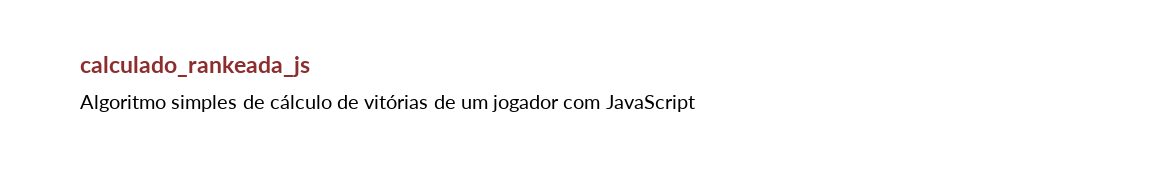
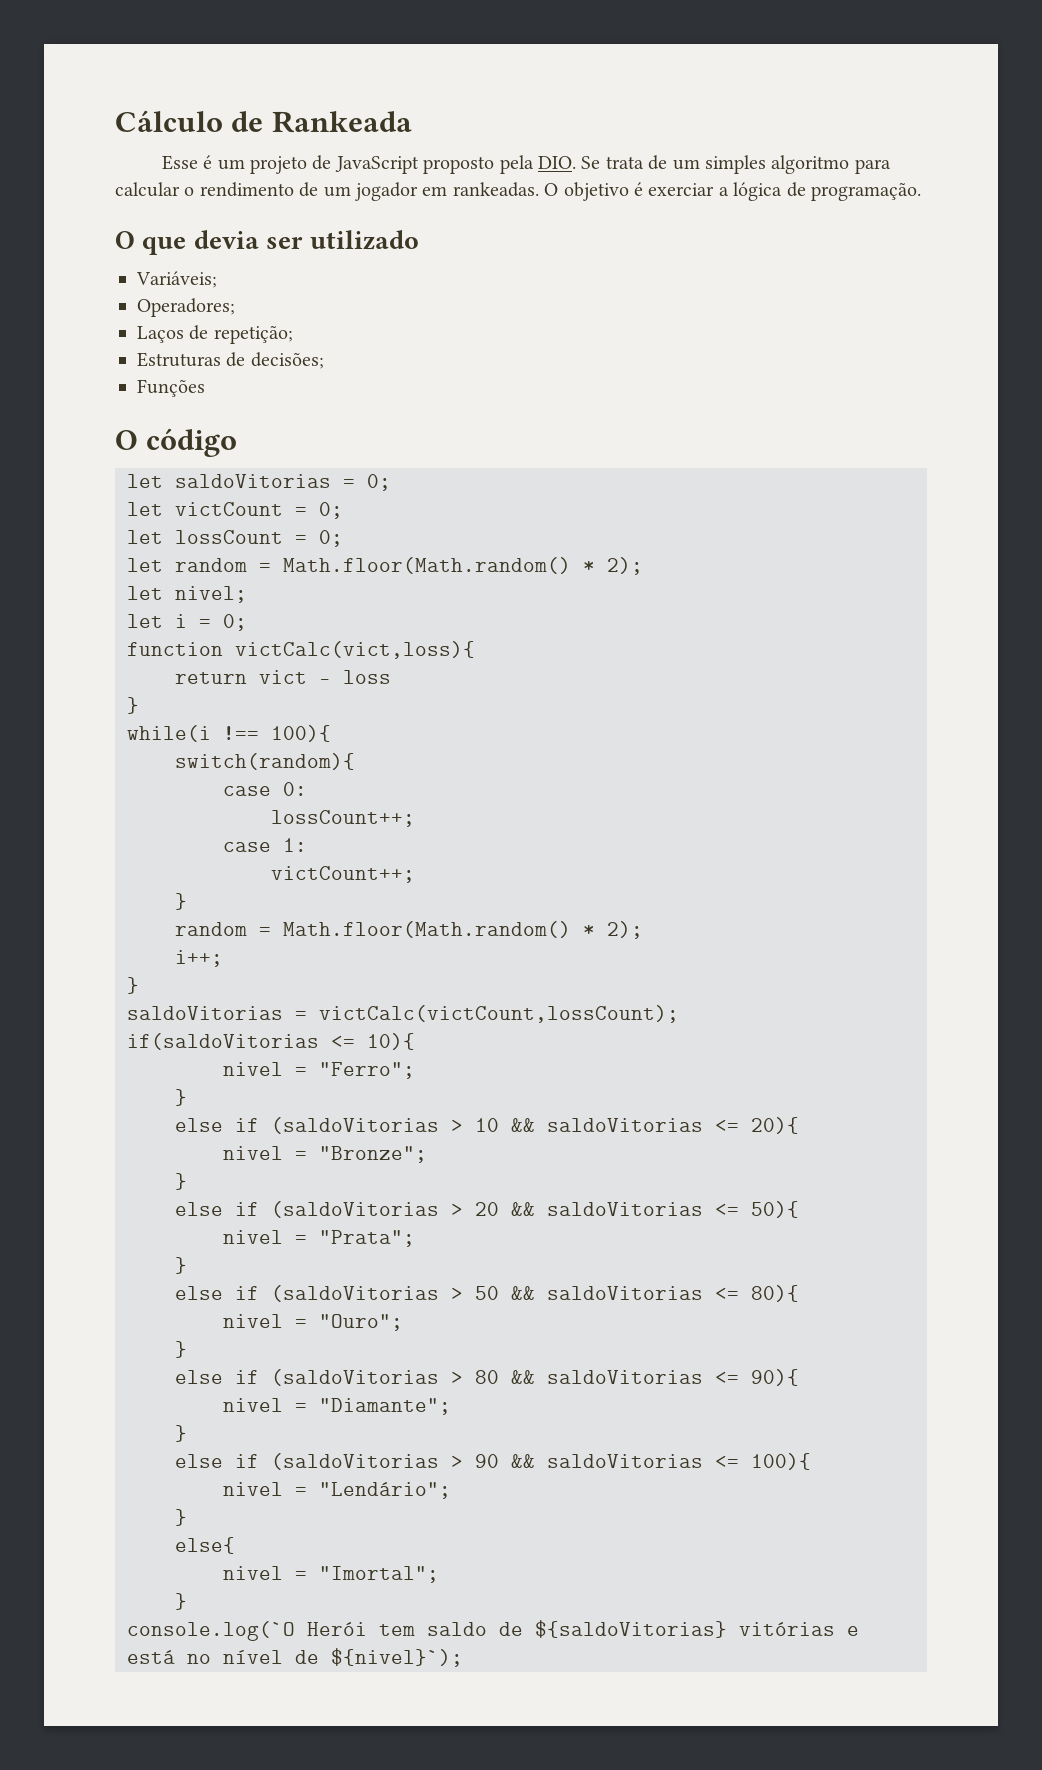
[80,56,310,77] [80,95,695,112] calculado_rankeada_js // Algoritmo simples de cálculo de vitórias de um jogador com JavaScript -> [115,110,412,133] [161,155,891,174] [115,182,921,201] [115,230,420,255] [136,271,217,288] [137,298,235,317] [137,325,293,344] [137,352,324,369] [137,379,205,397] [115,428,238,457] [127,474,391,491] [127,502,343,519] [127,530,343,547] [127,557,643,575] [127,586,247,603] [127,614,247,631] [127,641,475,659] [175,670,391,684] [127,697,139,714] [127,725,331,742] [175,753,355,770] [223,782,307,796] [271,810,415,827] [223,838,307,852] [271,866,415,883] [175,893,187,910] [175,921,643,939] [175,950,223,967] [127,977,139,994] [127,1005,679,1023] [127,1033,415,1050] [223,1062,415,1079] [175,1089,187,1106] [175,1117,799,1134] [223,1146,427,1163] [175,1173,187,1190] [175,1201,799,1218] [223,1230,415,1247] [175,1257,187,1274] [175,1285,799,1302] [223,1314,403,1331] [175,1341,187,1358] [175,1369,799,1386] [223,1398,451,1415] [175,1425,187,1442] [175,1453,811,1470] [223,1482,451,1499] [175,1509,187,1526] [175,1537,235,1554] [223,1566,439,1583] [175,1593,187,1610] [127,1620,859,1641] [127,1648,463,1667] Cálculo de Rankeada // Esse é um projeto de JavaScript proposto pela DIO. Se trata de um simples algoritmo para calcular o rendimento de um jogador em rankeadas. O objetivo é exerciar a lógica de programação. // O que devia ser utilizado // Variáveis; // Operadores; // Laços de repetição; // Estruturas de decisões; // Funções // O código // let saldoVitorias = 0; // let victCount = 0; // let lossCount = 0; // let random = Math.floor(Math.random() * 2); // let nivel; // let i = 0; // function victCalc(vict,loss){ // return vict - loss // } // while(i !== 100){ // switch(random){ // case 0: // lossCount++; // case 1: // victCount++; // } // random = Math.floor(Math.random() * 2); // i++; // } // saldoVitorias = victCalc(victCount,lossCount); // if(saldoVitorias <= 10){ // nivel = "Ferro"; // } // else if (saldoVitorias > 10 && saldoVitorias <= 20){ // nivel = "Bronze"; // } // else if (saldoVitorias > 20 && saldoVitorias <= 50){ // nivel = "Prata"; // } // else if (saldoVitorias > 50 && saldoVitorias <= 80){ // nivel = "Ouro"; // } // else if (saldoVitorias > 80 && saldoVitorias <= 90){ // nivel = "Diamante"; // } // else if (saldoVitorias > 90 && saldoVitorias <= 100){ // nivel = "Lendário"; // } // else{ // nivel = "Imortal"; // } // console.log(`O Herói tem saldo de ${saldoVitorias} vitórias e está no nível de ${nivel}`);

